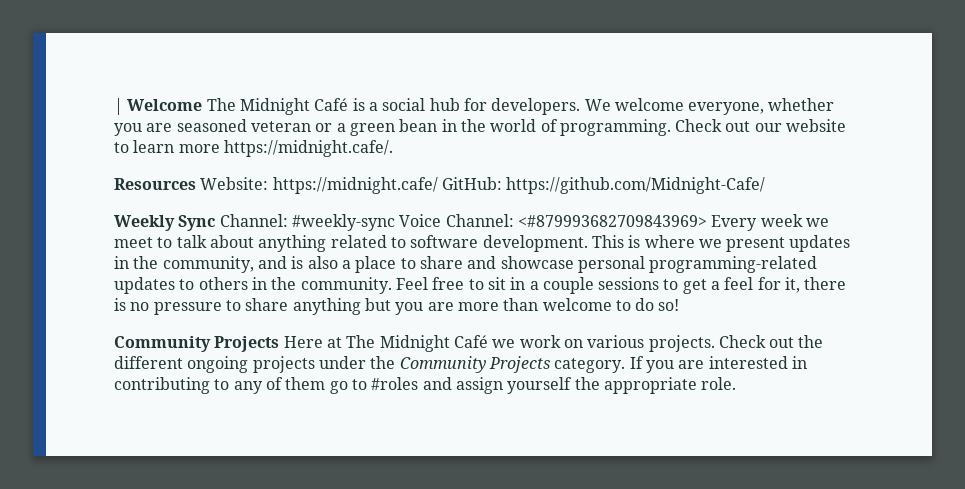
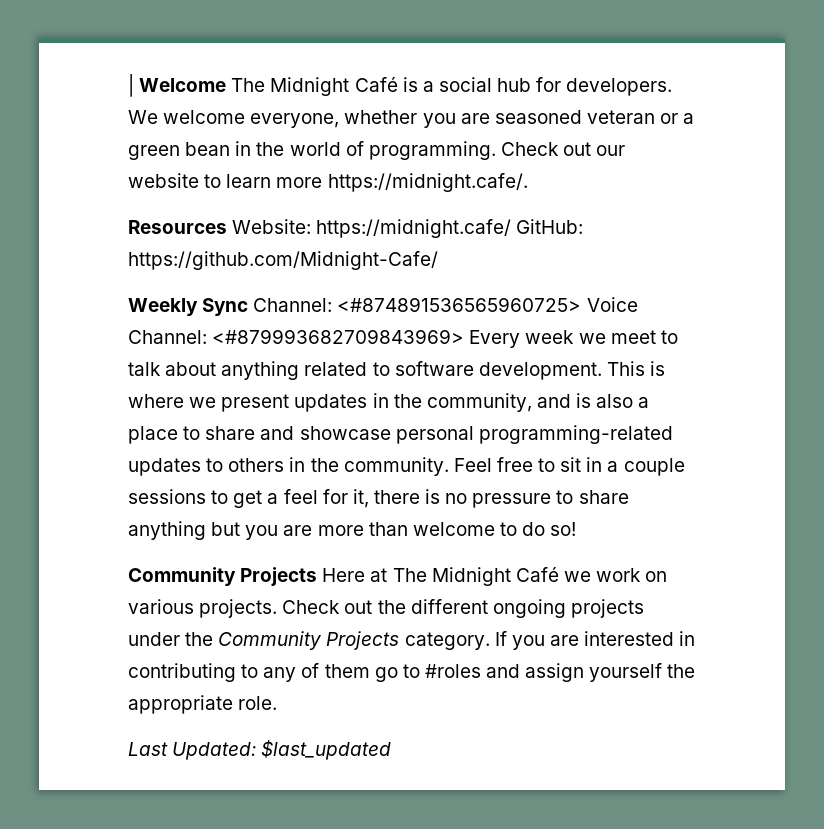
[291,214,395,231] #weekly-sync -> [337,297,582,312] <#874891536565960725>
(737, 383) none -> [128,739,392,760] // Last Updated: $last_updated

